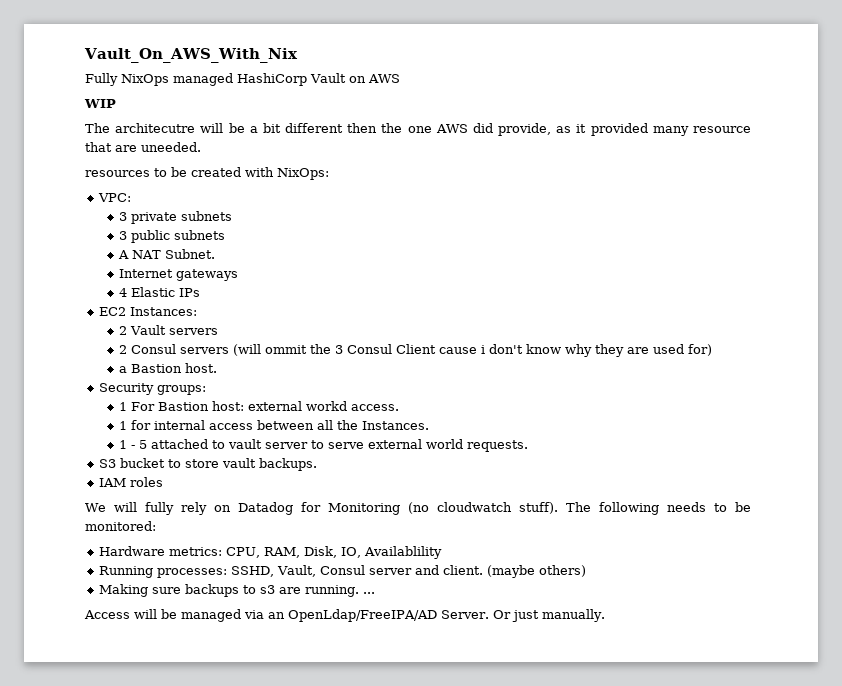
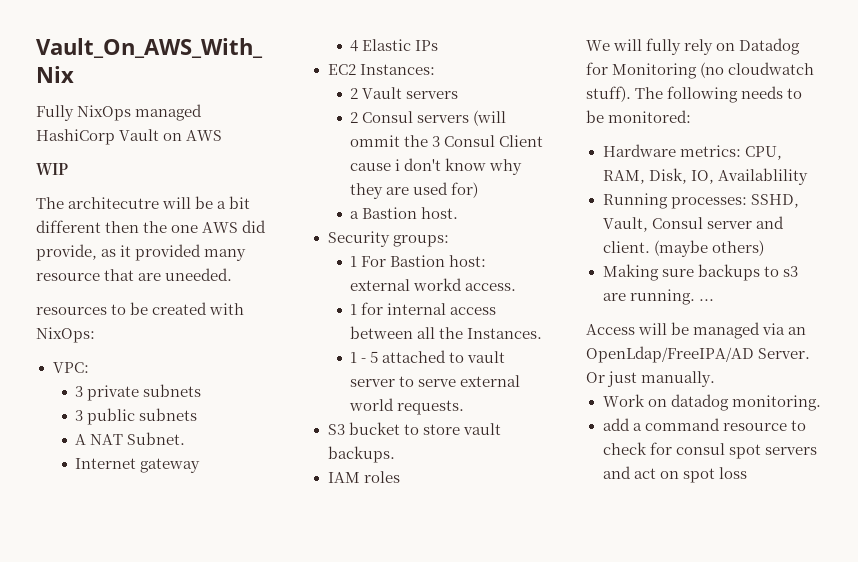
[176,269,239,281] gateways -> [140,458,201,473] gateway
(605, 615) none -> [602,394,821,411] [602,418,806,431] [602,442,817,459] [602,466,747,483] // Work on datadog monitoring. // add a command resource to check for consul spot servers and act on spot loss

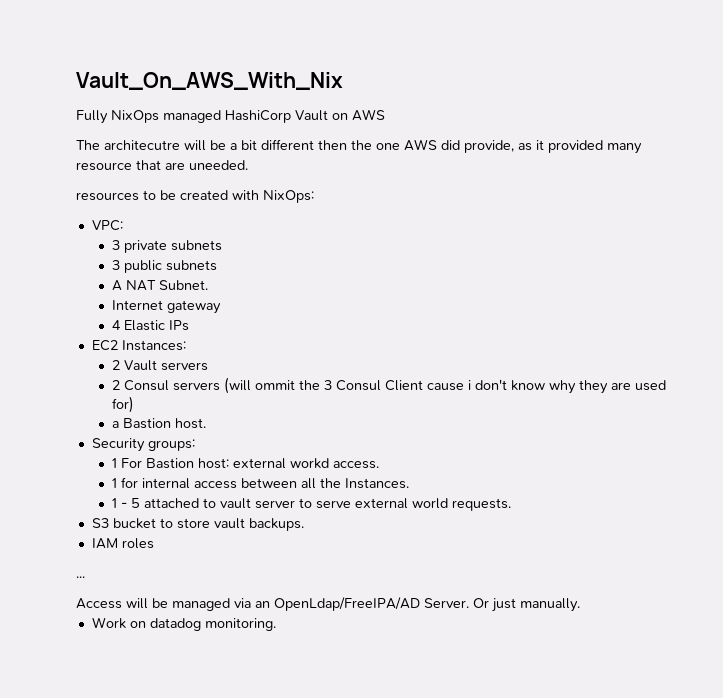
[36,163,68,175] // WIP -> (385, 115) none
[586,38,801,55] [586,62,815,79] [586,86,803,103] [586,110,692,123] [602,144,782,160] [602,168,808,185] [602,193,799,209] [602,216,784,232] [602,240,764,257] [602,264,798,281] [602,289,695,305] We will fully rely on Datadog for Monitoring (no cloudwatch stuff). The following needs to be monitored: // Hardware metrics: CPU, RAM, Disk, IO, Availablility // Running processes: SSHD, Vault, Consul server and client. (maybe others) // Making sure backups to s3 are running. -> (154, 543) none
[602,418,806,431] [602,442,817,459] [602,466,747,483] // add a command resource to check for consul spot servers and act on spot loss -> (276, 624) none

